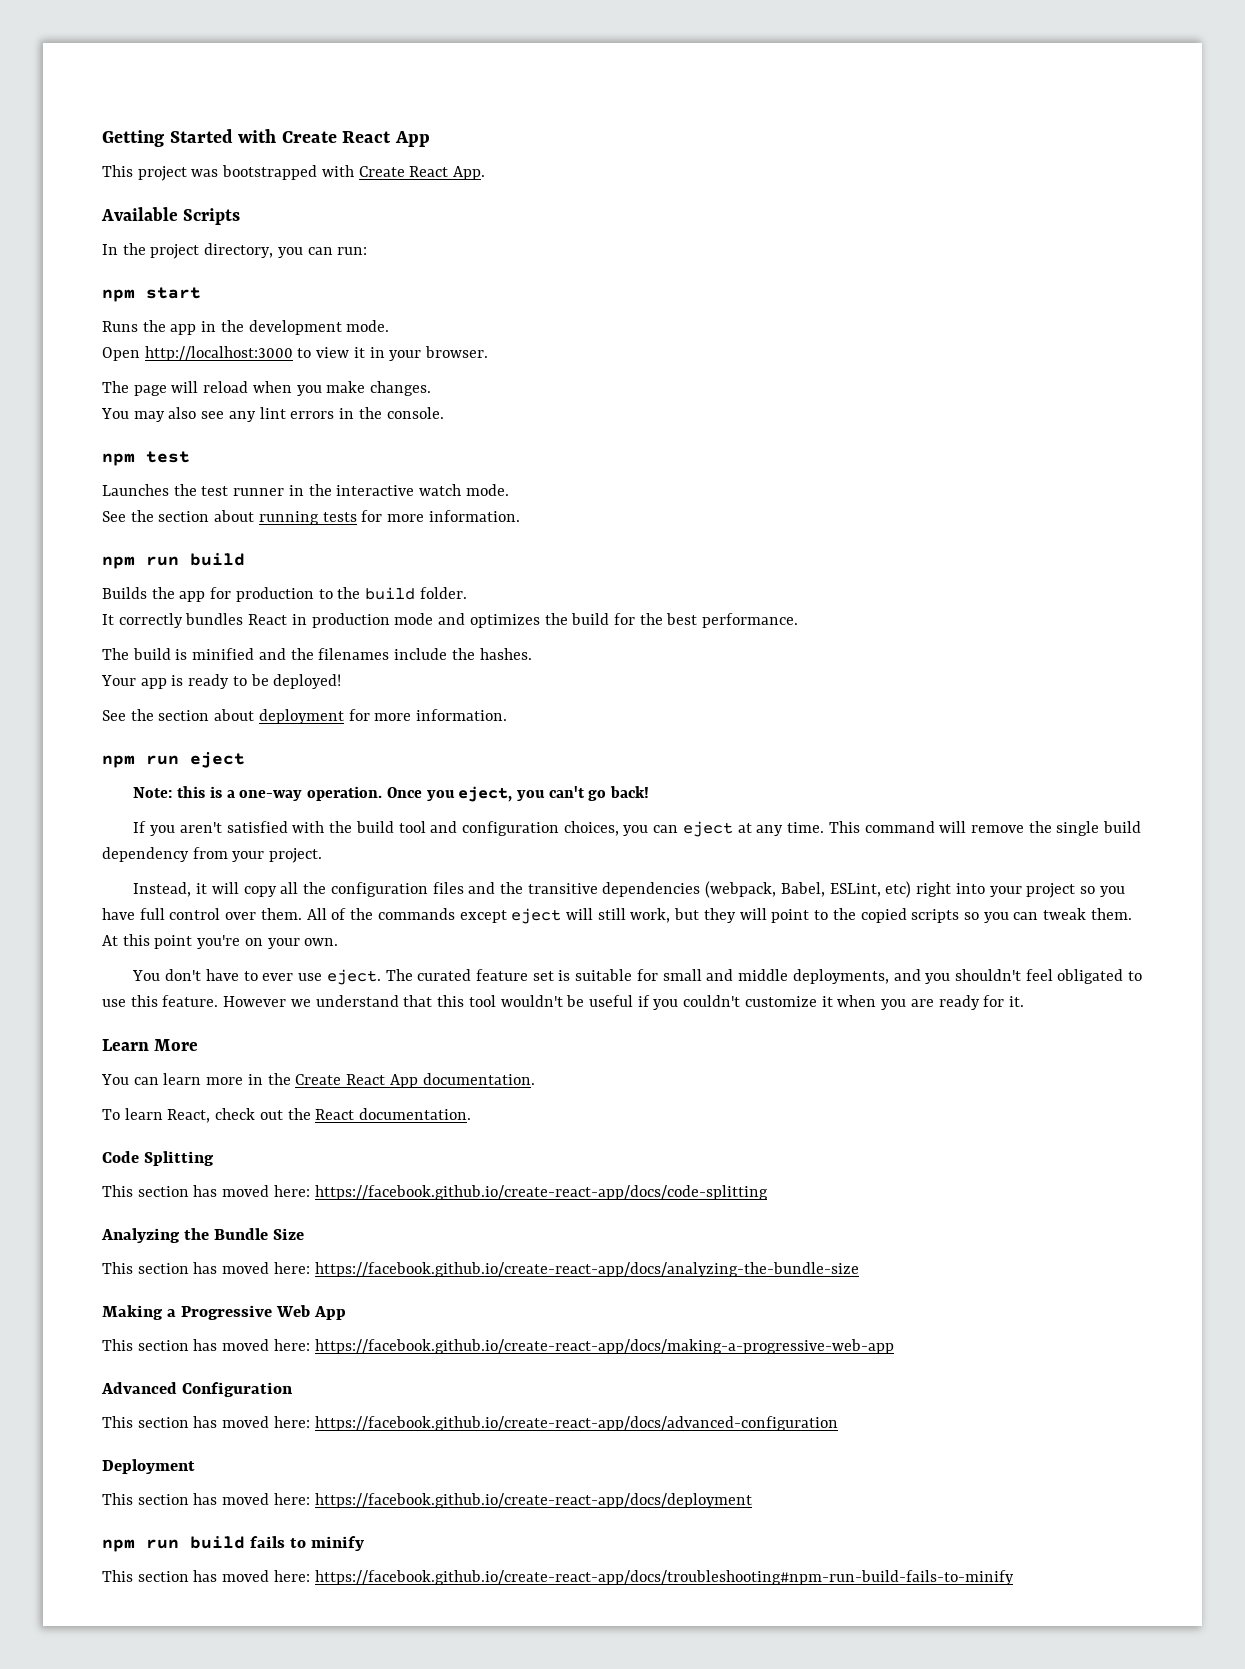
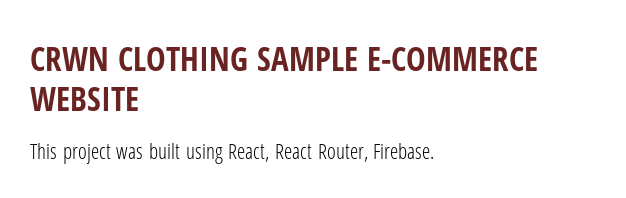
[102,129,430,147] [102,165,486,181] [101,207,241,225] [102,243,368,259] [102,287,201,302] [102,320,390,335] [102,346,489,361] [102,381,432,396] [101,407,444,422] [102,451,190,466] [102,484,509,496] [102,510,520,525] [102,553,245,569] [102,587,467,602] [102,613,799,628] [102,648,532,660] [101,674,342,689] [102,709,508,724] [102,752,245,768] [133,786,650,802] [133,821,1142,837] [102,847,323,863] [133,881,1125,898] [102,908,1132,924] [102,934,339,949] [132,969,1143,985] [102,995,1024,1010] [102,1039,199,1051] [101,1073,535,1088] [102,1108,472,1123] [102,1151,214,1166] [102,1185,768,1200] [101,1228,304,1243] [102,1262,859,1277] [102,1305,346,1320] [102,1339,894,1354] [101,1382,293,1397] [102,1416,838,1431] [102,1459,195,1474] [102,1493,752,1508] [102,1536,364,1552] [102,1570,1014,1585] Getting Started with Create React App // This project was bootstrapped with Create React App. // Available Scripts // In the project directory, you can run: // npm start // Runs the app in the development mode. // Open http://localhost:3000 to view it in your browser. // The page will reload when you make changes. // You may also see any lint errors in the console. // npm test // Launches the test runner in the interactive watch mode. // See the section about running tests for more information. // npm run build // Builds the app for production to the build folder. // It correctly bundles React in production mode and optimizes the build for the best performance. // The build is minified and the filenames include the hashes. // Your app is ready to be deployed! // See the section about deployment for more information. // npm run eject // Note: this is a one-way operation. Once you eject, you can't go back! // If you aren't satisfied with the build tool and configuration choices, you can eject at any time. This command will remove the single build dependency from your project. // Instead, it will copy all the configuration files and the transitive dependencies (webpack, Babel, ESLint, etc) right into your project so you have full control over them. All of the commands except eject will still work, but they will point to the copied scripts so you can tweak them. At this point you're on your own. // You don't have to ever use eject. The curated feature set is suitable for small and middle deployments, and you shouldn't feel obligated to use this feature. However we understand that this tool wouldn't be useful if you couldn't customize it when you are ready for it. // Learn More // You can learn more in the Create React App documentation. // To learn React, check out the React documentation. // Code Splitting // This section has moved here: https://facebook.github.io/create-react-app/docs/code-splitting // Analyzing the Bundle Size // This section has moved here: https://facebook.github.io/create-react-app/docs/analyzing-the-bundle-size // Making a Progressive Web App // This section has moved here: https://facebook.github.io/create-react-app/docs/making-a-progressive-web-app // Advanced Configuration // This section has moved here: https://facebook.github.io/create-react-app/docs/advanced-configuration // Deployment // This section has moved here: https://facebook.github.io/create-react-app/docs/deployment // npm run build fails to minify // This section has moved here: https://facebook.github.io/create-react-app/docs/troubleshooting#npm-run-build-fails-to-minify -> [30,47,538,71] [30,87,139,111] [30,143,435,164] CRWN CLOTHING SAMPLE E-COMMERCE WEBSITE // This project was built using React, React Router, Firebase.

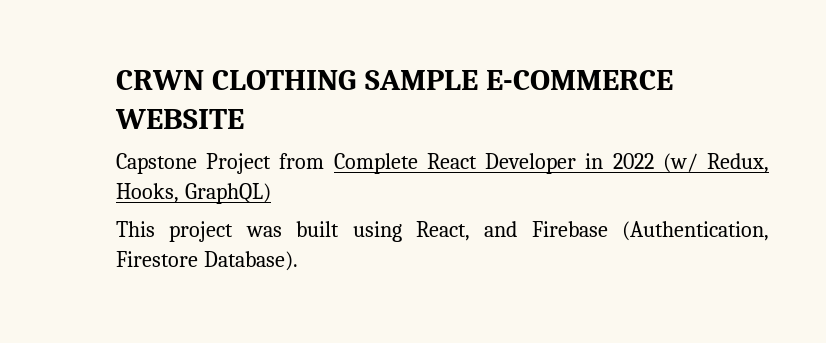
(139, 99) none -> [116,153,769,174] [116,183,271,204] // Capstone Project from Complete React Developer in 2022 (w/ Redux, Hooks, GraphQL)
[275,143,435,162] React Router, Firebase. -> [484,221,769,241] [116,251,298,271] and Firebase (Authentication, Firestore Database).

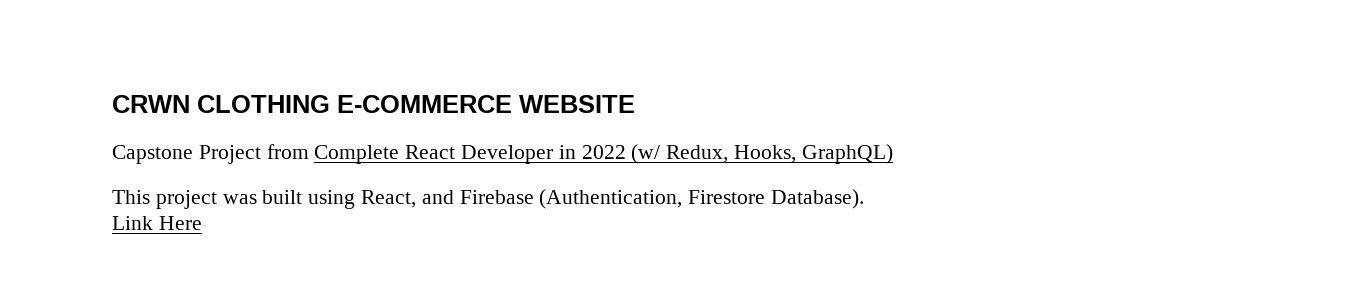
[364,70,478,90] SAMPLE -> (330, 104) none
(298, 261) none -> [112,216,202,230] // Link Here

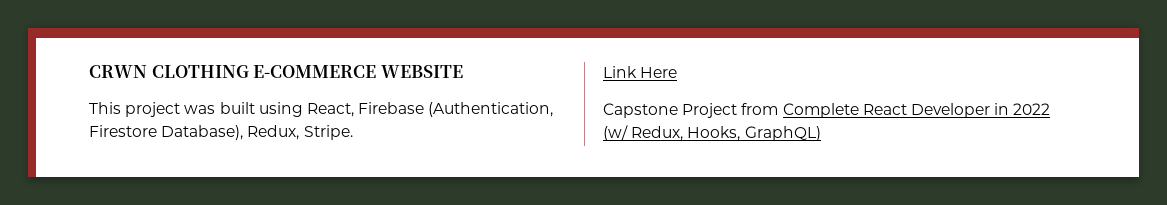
(635, 104) none -> [89,102,554,117] [89,125,353,140] [603,66,678,78] // This project was built using React, Firebase (Authentication, Firestore Database), Redux, Stripe. // Link Here
[112,189,865,209] [112,216,202,230] // This project was built using React, and Firebase (Authentication, Firestore Database). // Link Here -> (821, 133) none

